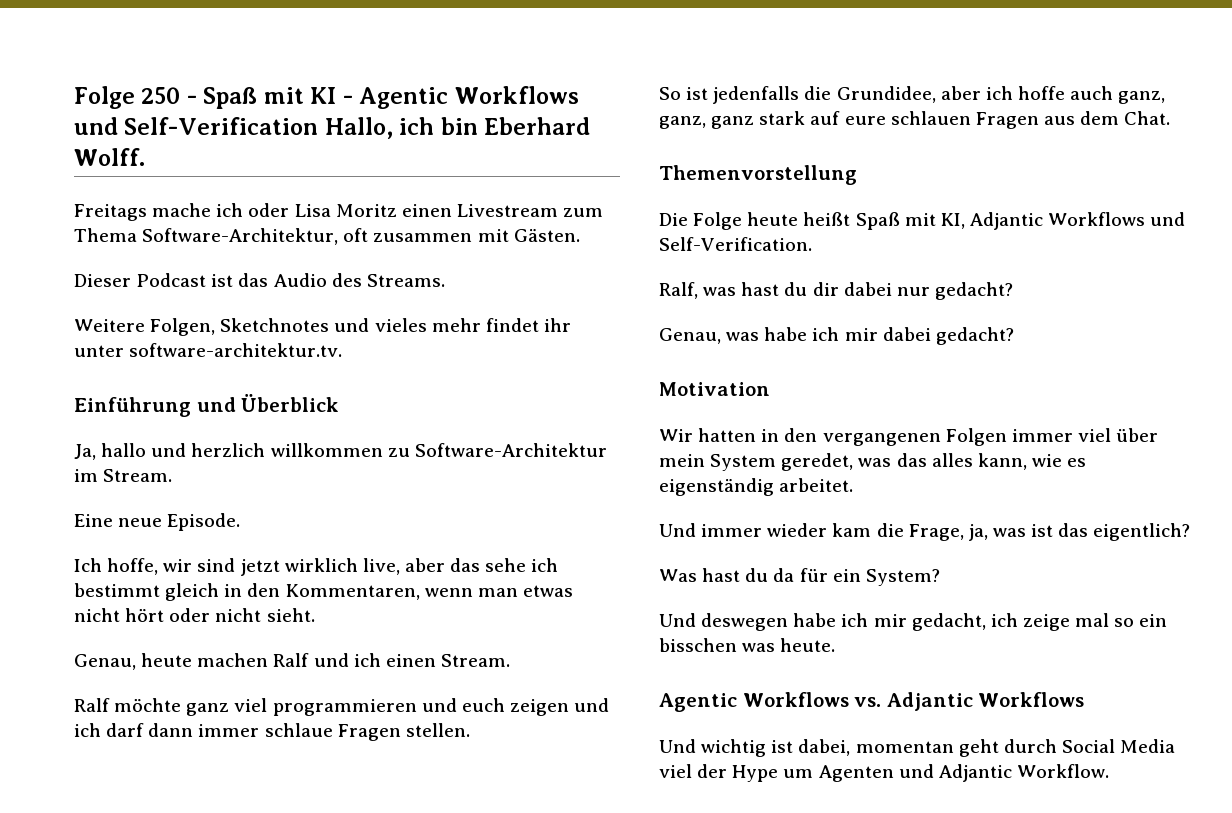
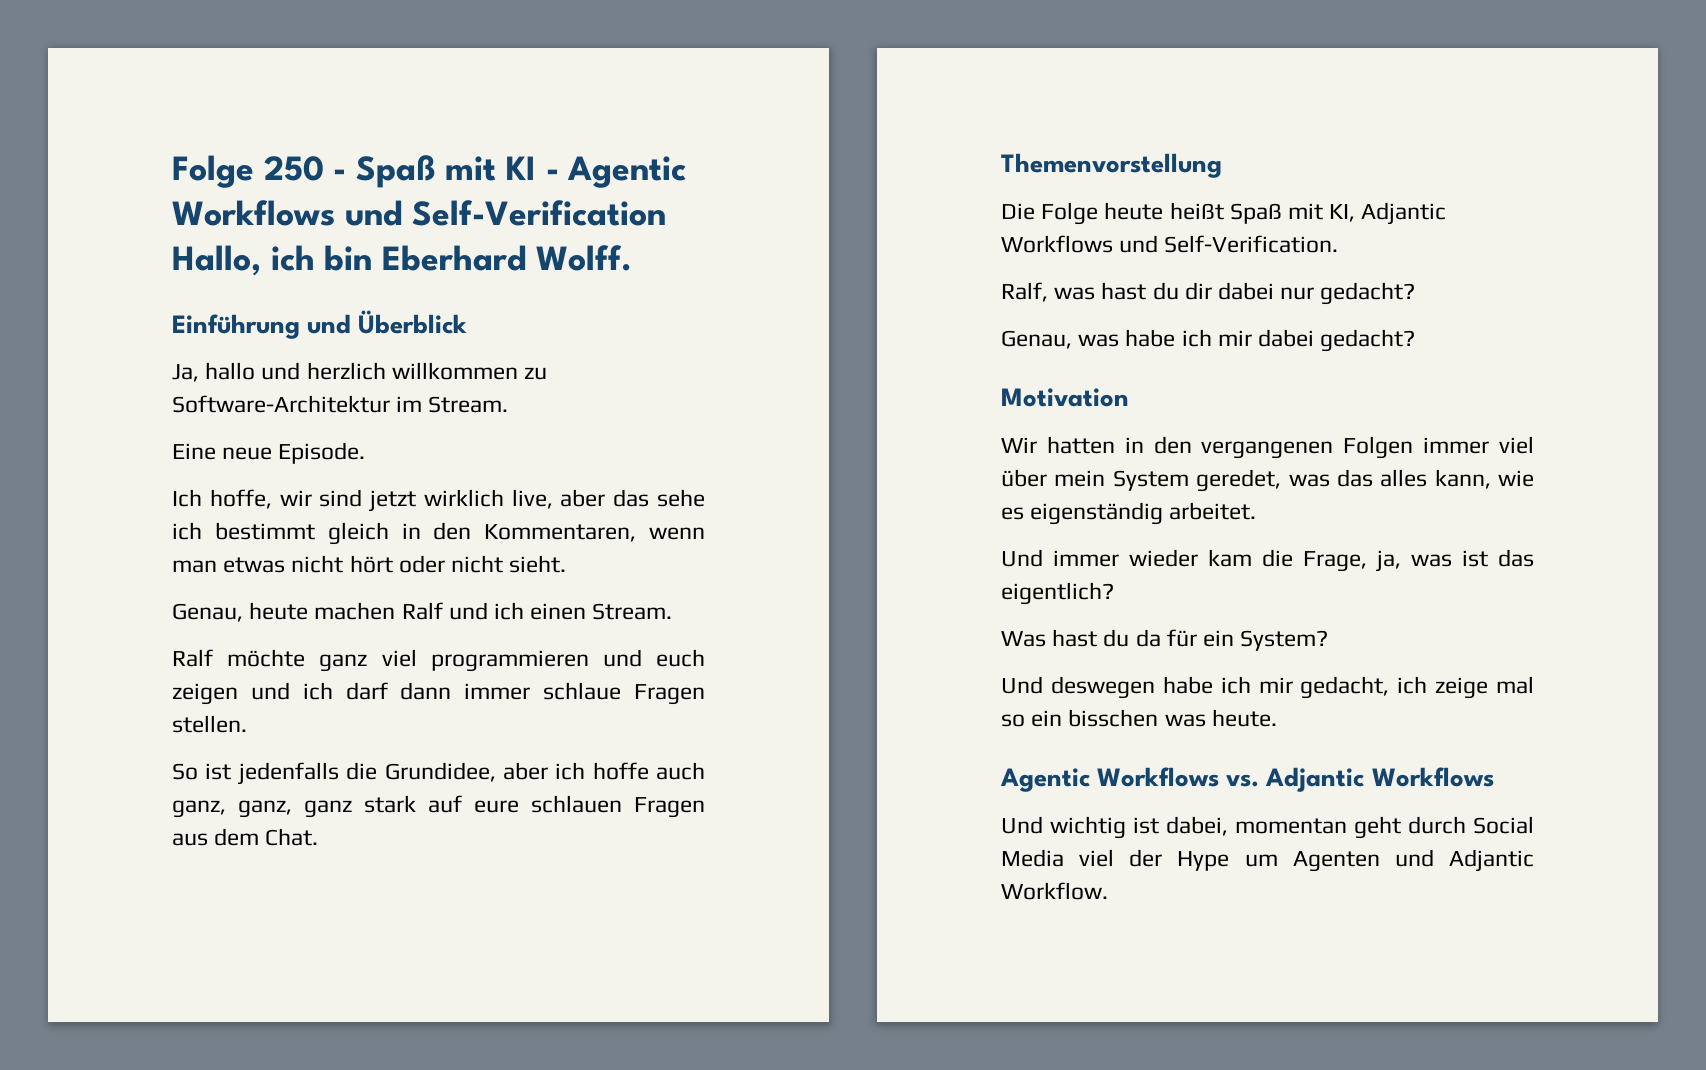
[74,203,604,221] [74,228,580,245] [74,273,445,287] [74,318,571,336] [74,343,343,357] // Freitags mache ich oder Lisa Moritz einen Livestream zum Thema Software-Architektur, oft zusammen mit Gästen. // Dieser Podcast ist das Audio des Streams. // Weitere Folgen, Sketchnotes und vieles mehr findet ihr unter software-architektur.tv. -> (633, 258) none

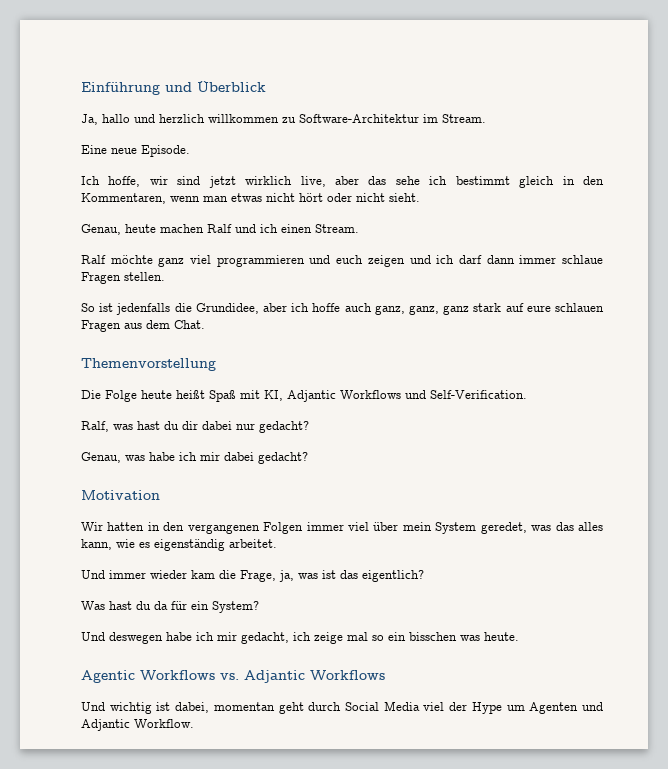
[172,155,687,188] [172,200,667,226] [172,245,633,276] Folge 250 - Spaß mit KI - Agentic Workflows und Self-Verification Hallo, ich bin Eberhard Wolff. // -> (81, 88) none

